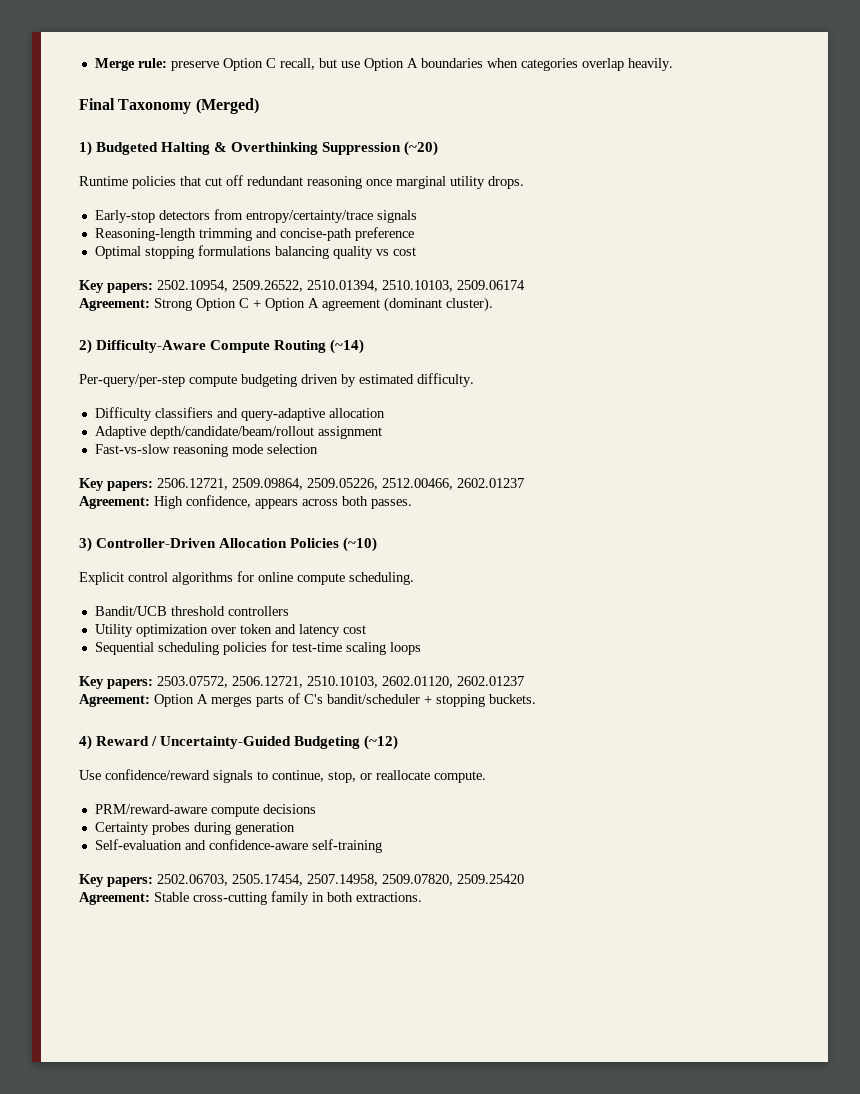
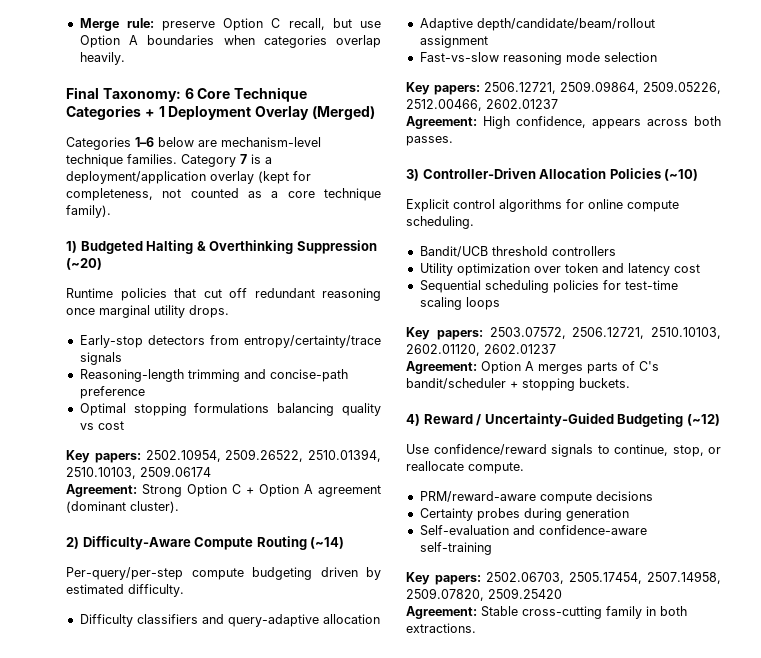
[118,98,259,114] Taxonomy (Merged) -> [102,87,308,102] [66,105,375,120] [66,137,321,150] [66,154,272,167] [66,171,311,184] [66,188,381,201] [66,205,111,218] Taxonomy: 6 Core Technique Categories + 1 Deployment Overlay (Merged) // Categories 1–6 below are mechanism-level technique families. Category 7 is a deployment/application overlay (kept for completeness, not counted as a core technique family).

